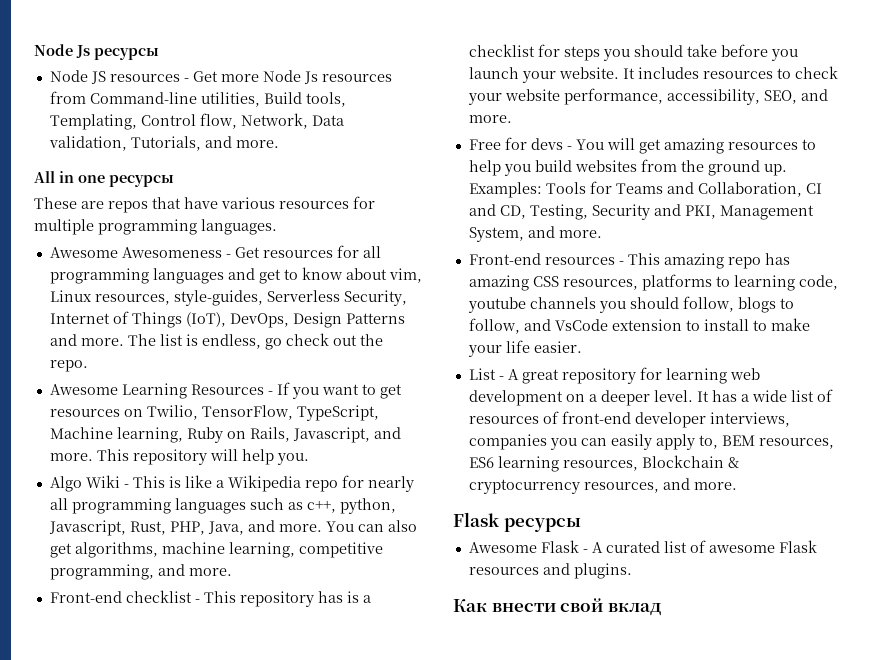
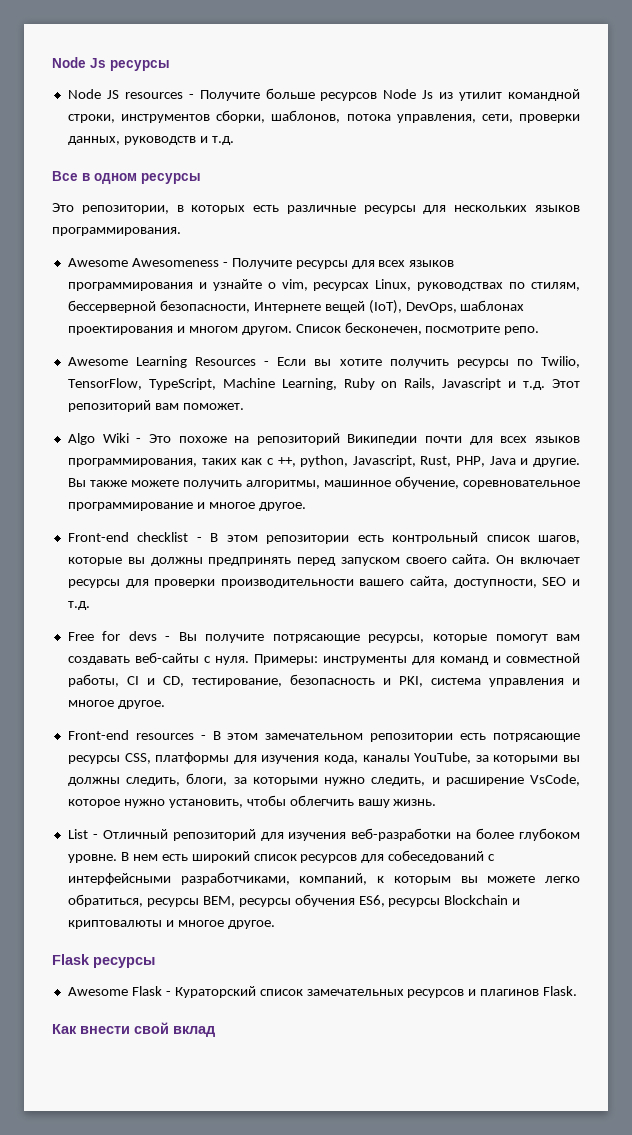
[192,70,392,84] [49,91,346,107] [49,113,344,130] [48,136,279,151] [34,171,174,187] [34,196,375,213] [34,219,277,235] [49,245,381,258] [49,267,422,284] [49,290,407,306] [49,311,405,328] [49,333,383,350] [49,360,88,372] [49,382,402,399] [49,409,143,417] Get more Node Js resources from Command-line utilities, Build tools, Templating, Control flow, Network, Data validation, Tutorials, and more. // All in one ресурсы // These are repos that have various resources for multiple programming languages. // Awesome Awesomeness - Get resources for all programming languages and get to know about vim, Linux resources, style-guides, Serverless Security, Internet of Things (IoT), DevOps, Design Patterns and more. The list is endless, go check out the repo. // Awesome Learning Resources - If you want to get resources on -> [199,88,581,101] [67,110,580,123] [67,136,234,145] [52,171,201,184] [52,203,580,214] [52,227,181,236] [67,258,455,269] [67,279,580,291] [67,300,525,314] [67,322,540,335] [67,356,533,368] Получите больше ресурсов Node Js из утилит командной строки, инструментов сборки, шаблонов, потока управления, сети, проверки данных, руководств и т.д. // Все в одном ресурсы // Это репозитории, в которых есть различные ресурсы для нескольких языков программирования. // Awesome Awesomeness - Получите ресурсы для всех языков программирования и узнайте о vim, ресурсах Linux, руководствах по стилям, бессерверной безопасности, Интернете вещей (IoT), DevOps, шаблонах проектирования и многом другом. Список бесконечен, посмотрите репо. // Awesome Learning Resources - Если вы хотите получить ресурсы по
[116,427,183,443] learning, -> [281,378,337,390] Learning,
[292,427,401,443] [49,449,309,465] [49,475,414,492] [49,498,396,514] [48,520,417,536] [49,542,383,558] [49,564,232,580] [49,590,371,607] [468,44,798,61] [468,66,838,83] [467,88,828,105] [468,115,512,123] [468,137,816,154] [468,159,787,176] [468,181,822,198] [468,204,814,220] [468,226,602,242] [468,253,790,269] [468,274,838,291] [467,296,794,313] [468,318,810,334] [467,340,582,357] [468,367,760,384] [468,389,833,406] [468,411,790,428] [468,434,834,450] [468,455,739,472] [468,478,737,494] Javascript, and more. This repository will help you. // Algo Wiki - This is like a Wikipedia repo for nearly all programming languages such as c++, python, Javascript, Rust, PHP, Java, and more. You can also get algorithms, machine learning, competitive programming, and more. // Front-end checklist - This repository has is a checklist for steps you should take before you launch your website. It includes resources to check your website performance, accessibility, SEO, and more. // Free for devs - You will get amazing resources to help you build websites from the ground up. Examples: Tools for Teams and Collaboration, CI and CD, Testing, Security and PKI, Management System, and more. // Front-end resources - This amazing repo has amazing CSS resources, platforms to learning code, youtube channels you should follow, blogs to follow, and VsCode extension to install to make your life easier. // List - A great repository for learning web development on a deeper level. It has a wide list of resources of front-end developer interviews, companies you can easily apply to, BEM resources, ES6 learning resources, Blockchain & cryptocurrency resources, and more. -> [442,378,580,390] [67,400,244,412] [67,433,580,445] [67,455,580,467] [67,476,580,489] [67,502,306,511] [67,532,580,544] [67,554,580,566] [67,576,581,588] [67,601,90,610] [67,631,580,643] [67,652,580,665] [67,674,580,687] [67,700,165,709] [67,730,580,742] [67,752,581,764] [67,773,580,786] [67,795,437,808] [67,828,580,841] [67,850,496,863] [67,872,580,885] [67,894,521,907] [67,920,275,929] Javascript и т.д. Этот репозиторий вам поможет. // Algo Wiki - Это похоже на репозиторий Википедии почти для всех языков программирования, таких как c ++, python, Javascript, Rust, PHP, Java и другие. Вы также можете получить алгоритмы, машинное обучение, соревновательное программирование и многое другое. // Front-end checklist - В этом репозитории есть контрольный список шагов, которые вы должны предпринять перед запуском своего сайта. Он включает ресурсы для проверки производительности вашего сайта, доступности, SEO и т.д. // Free for devs - Вы получите потрясающие ресурсы, которые помогут вам создавать веб-сайты с нуля. Примеры: инструменты для команд и совместной работы, CI и CD, тестирование, безопасность и PKI, система управления и многое другое. // Front-end resources - В этом замечательном репозитории есть потрясающие ресурсы CSS, платформы для изучения кода, каналы YouTube, за которыми вы должны следить, блоги, за которыми нужно следить, и расширение VsCode, которое нужно установить, чтобы облегчить вашу жизнь. // List - Отличный репозиторий для изучения веб-разработки на более глубоком уровне. В нем есть широкий список ресурсов для собеседований с интерфейсными разработчиками, компаний, к которым вы можете легко обратиться, ресурсы BEM, ресурсы обучения ES6, ресурсы Blockchain и криптовалюты и многое другое.
[591,540,817,553] [468,563,632,579] A curated list of awesome Flask resources and plugins. -> [174,986,578,998] Кураторский список замечательных ресурсов и плагинов Flask.

